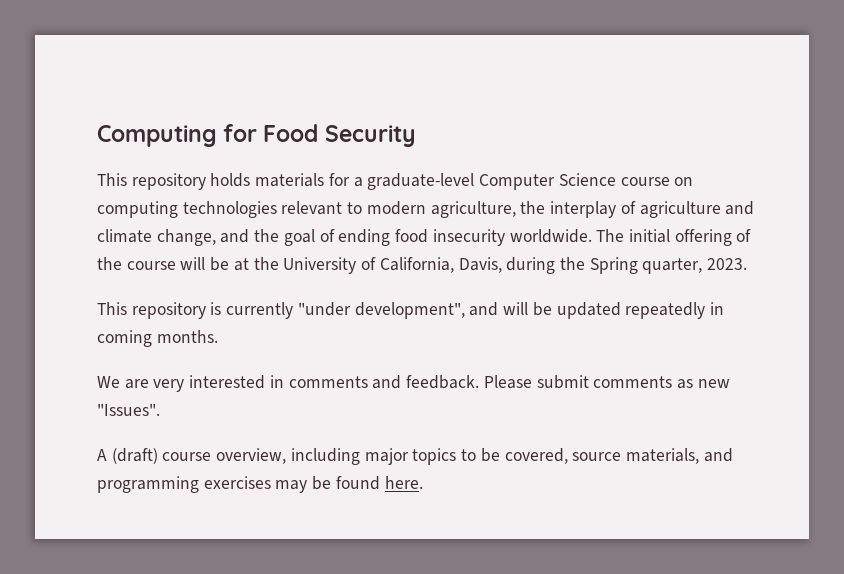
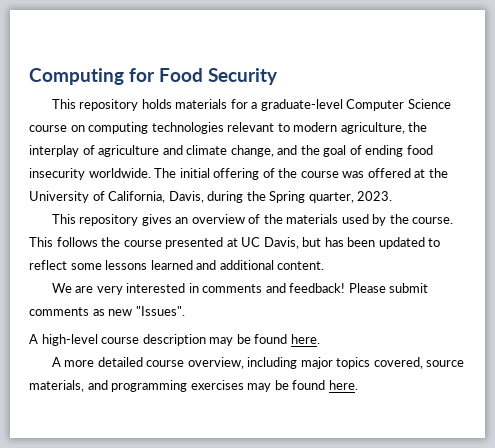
[180,257,230,271] will be -> [342,168,411,178] was offered
[210,302,724,319] [97,330,218,347] is currently "under development", and will be updated repeatedly in coming months. -> [141,214,454,226] [29,237,441,249] [29,260,325,270] gives an overview of the materials used by the course. This follows the course presented at UC Davis, but has been updated to reflect some lessons learned and additional content.
[406,375,480,389] feedback. -> [289,283,346,293] feedback!
[111,448,158,464] (draft) -> [41,334,320,346] [51,357,143,367] high-level course description may be found here. // A more detailed
[461,448,500,462] to be -> (371, 363) none

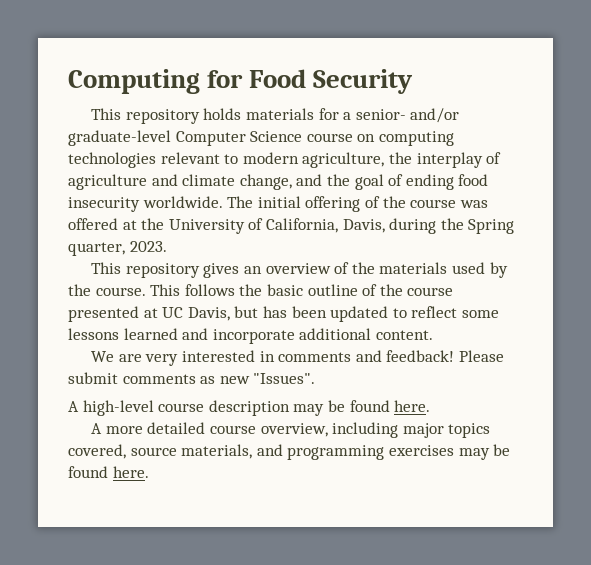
(258, 105) none -> [355,108,460,123] senior- and/or
(121, 242) none -> [266,284,403,296] basic outline of the
(217, 265) none -> [212,329,295,344] incorporate

